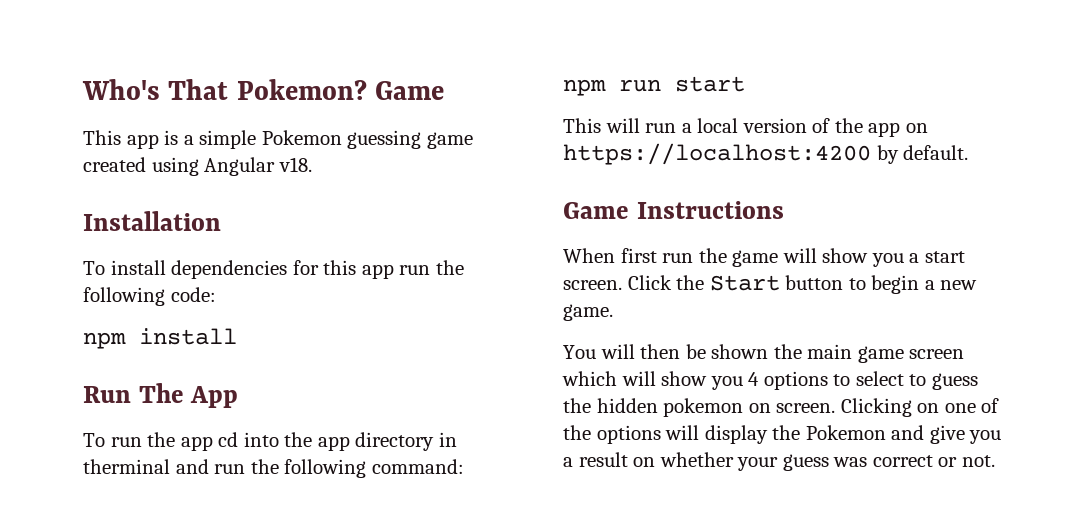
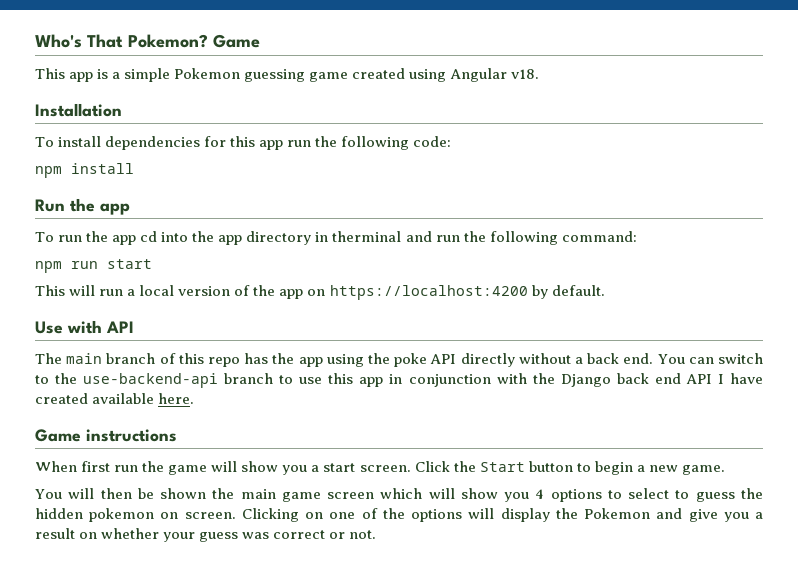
[138,383,239,408] The App -> [70,198,130,215] the app
[563,201,784,219] // Game Instructions -> [35,320,134,334] [35,353,763,367] [35,373,763,388] [35,393,195,404] [35,429,177,442] // Use with API // The main branch of this repo has the app using the poke API directly without a back end. You can switch to the use-backend-api branch to use this app in conjunction with the Django back end API I have created available here. // Game instructions

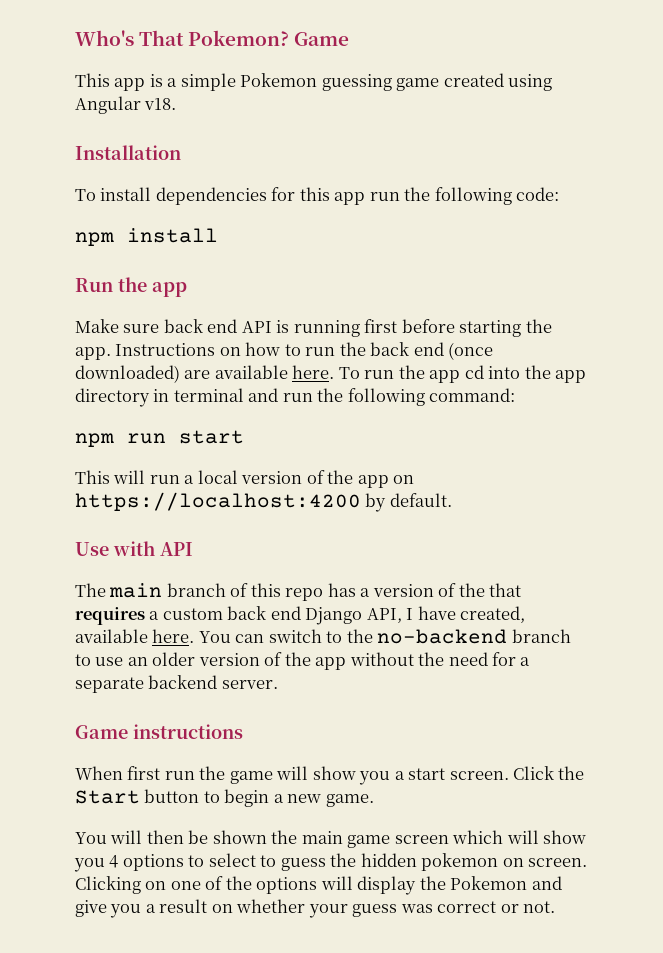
(130, 209) none -> [75,319,552,337] [75,342,494,360] [75,365,335,383] Make sure back end API is running first before starting the app. Instructions on how to run the back end (once downloaded) are available here.
[332,231,402,242] therminal -> [173,388,244,402] terminal
[272,353,654,367] the app using the poke API directly without a back end. -> [360,583,522,597] [75,606,526,625] [75,629,195,643] a version of the that requires a custom back end Django API, I have created, available here.
[83,373,219,388] use-backend-api -> [377,629,508,644] no-backend
[328,373,763,387] [35,393,195,404] this app in conjunction with the Django back end API I have created available here. -> [127,652,531,670] [75,675,278,693] an older version of the app without the need for a separate backend server.

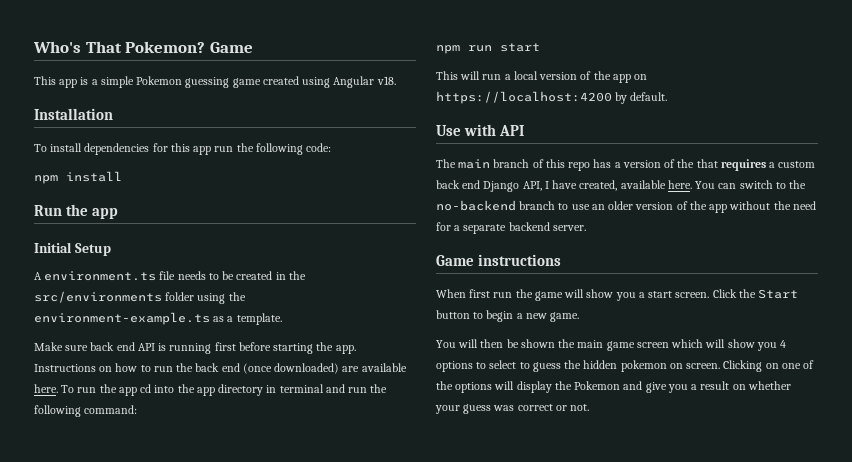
(187, 289) none -> [34,242,111,256] [34,271,306,281] [34,291,246,304] [34,312,282,325] // Initial Setup // A environment.ts file needs to be created in the src/environments folder using the environment-example.ts as a template.

